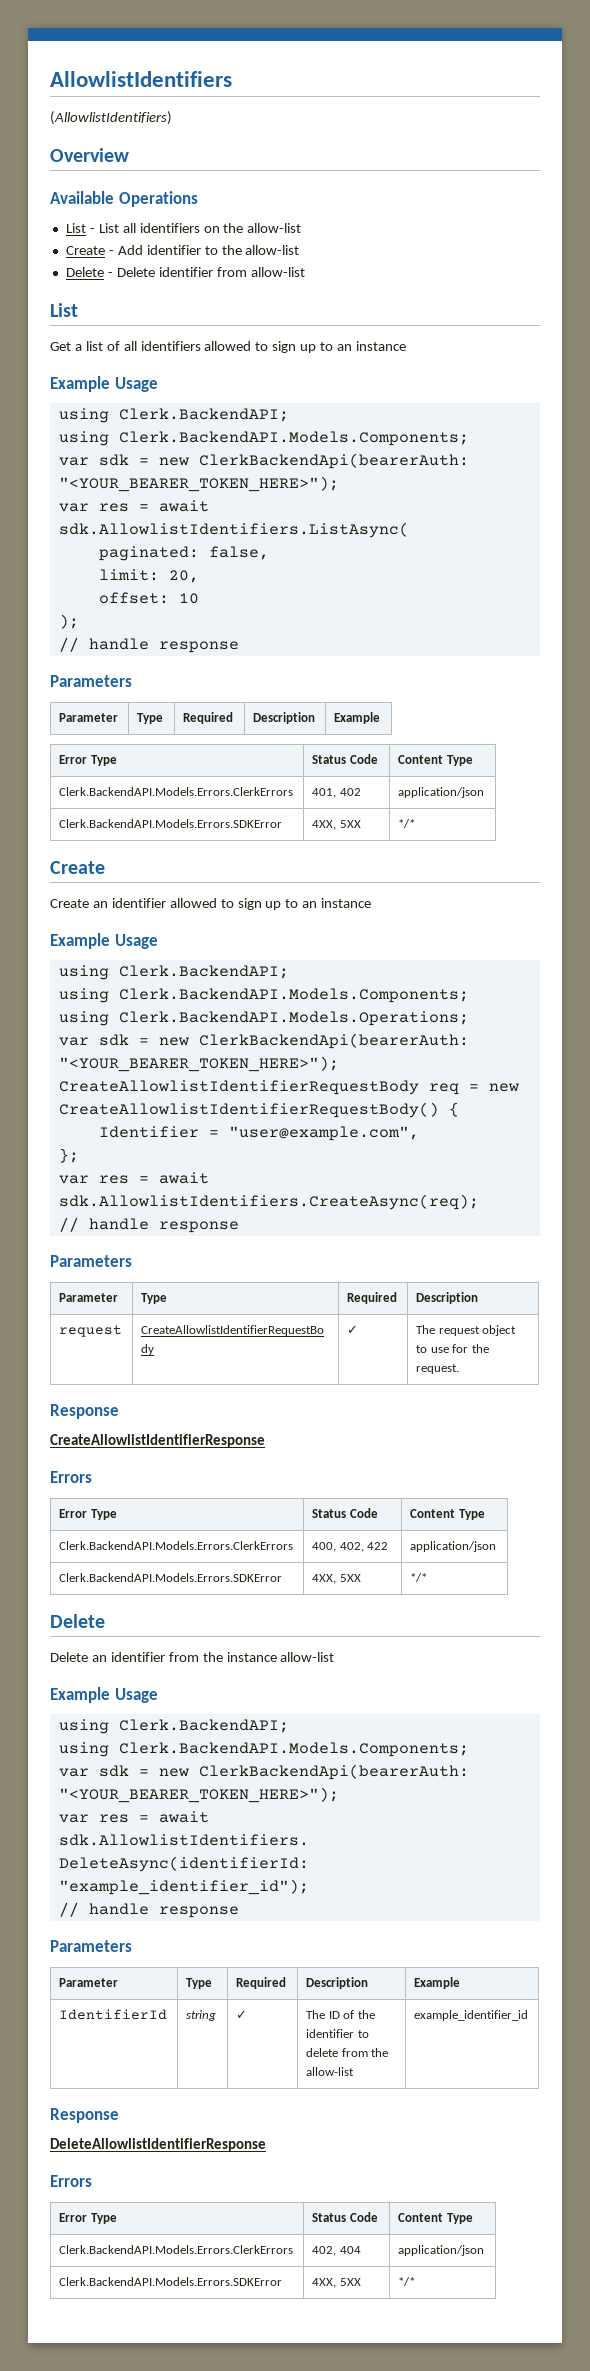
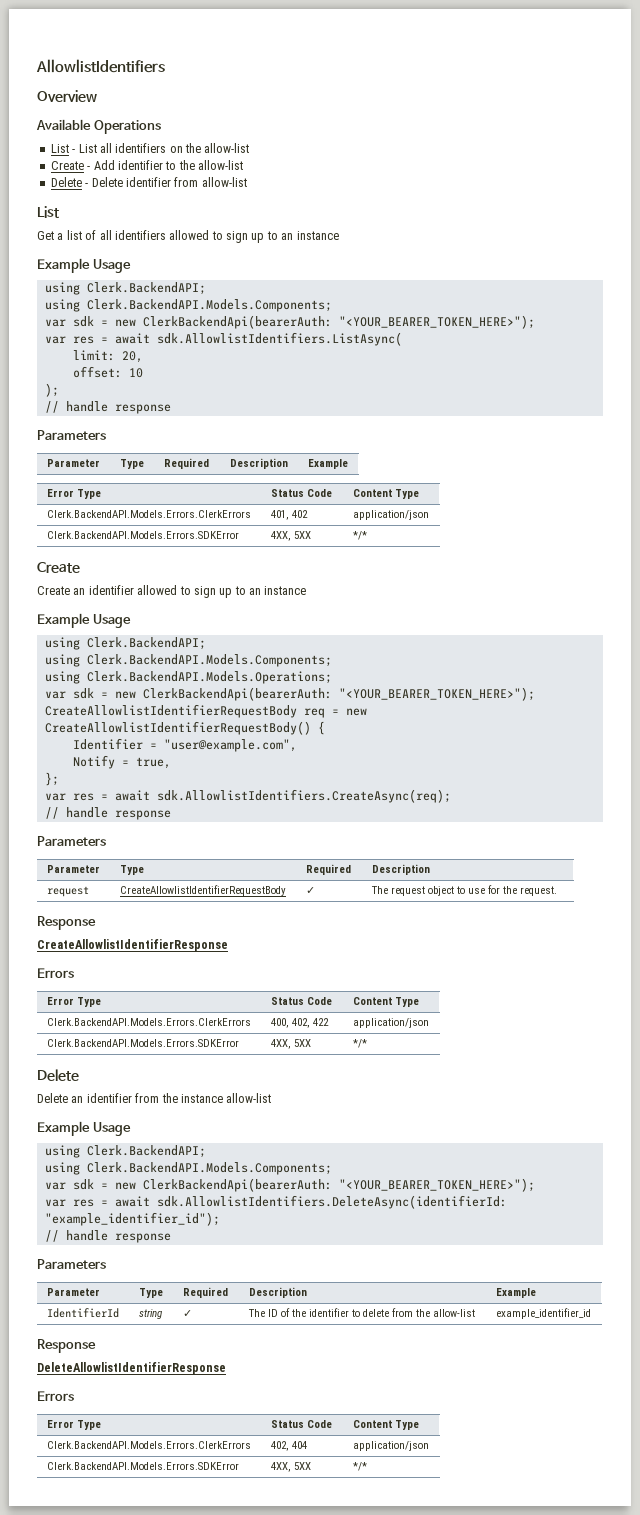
[50,111,172,125] // (AllowlistIdentifiers) -> (165, 66) none
[98,546,269,561] // paginated: false, -> (402, 339) none
(419, 1133) none -> [72,755,171,769] // Notify = true,

